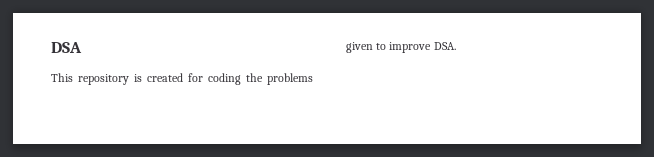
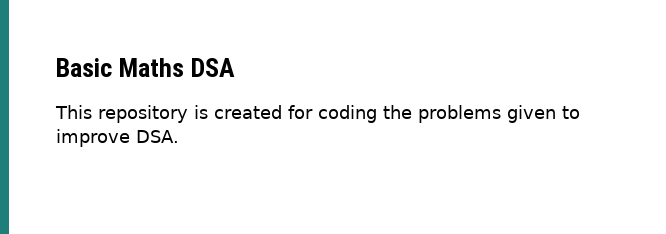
(51, 47) none -> [56,58,185,77] Basic Maths

